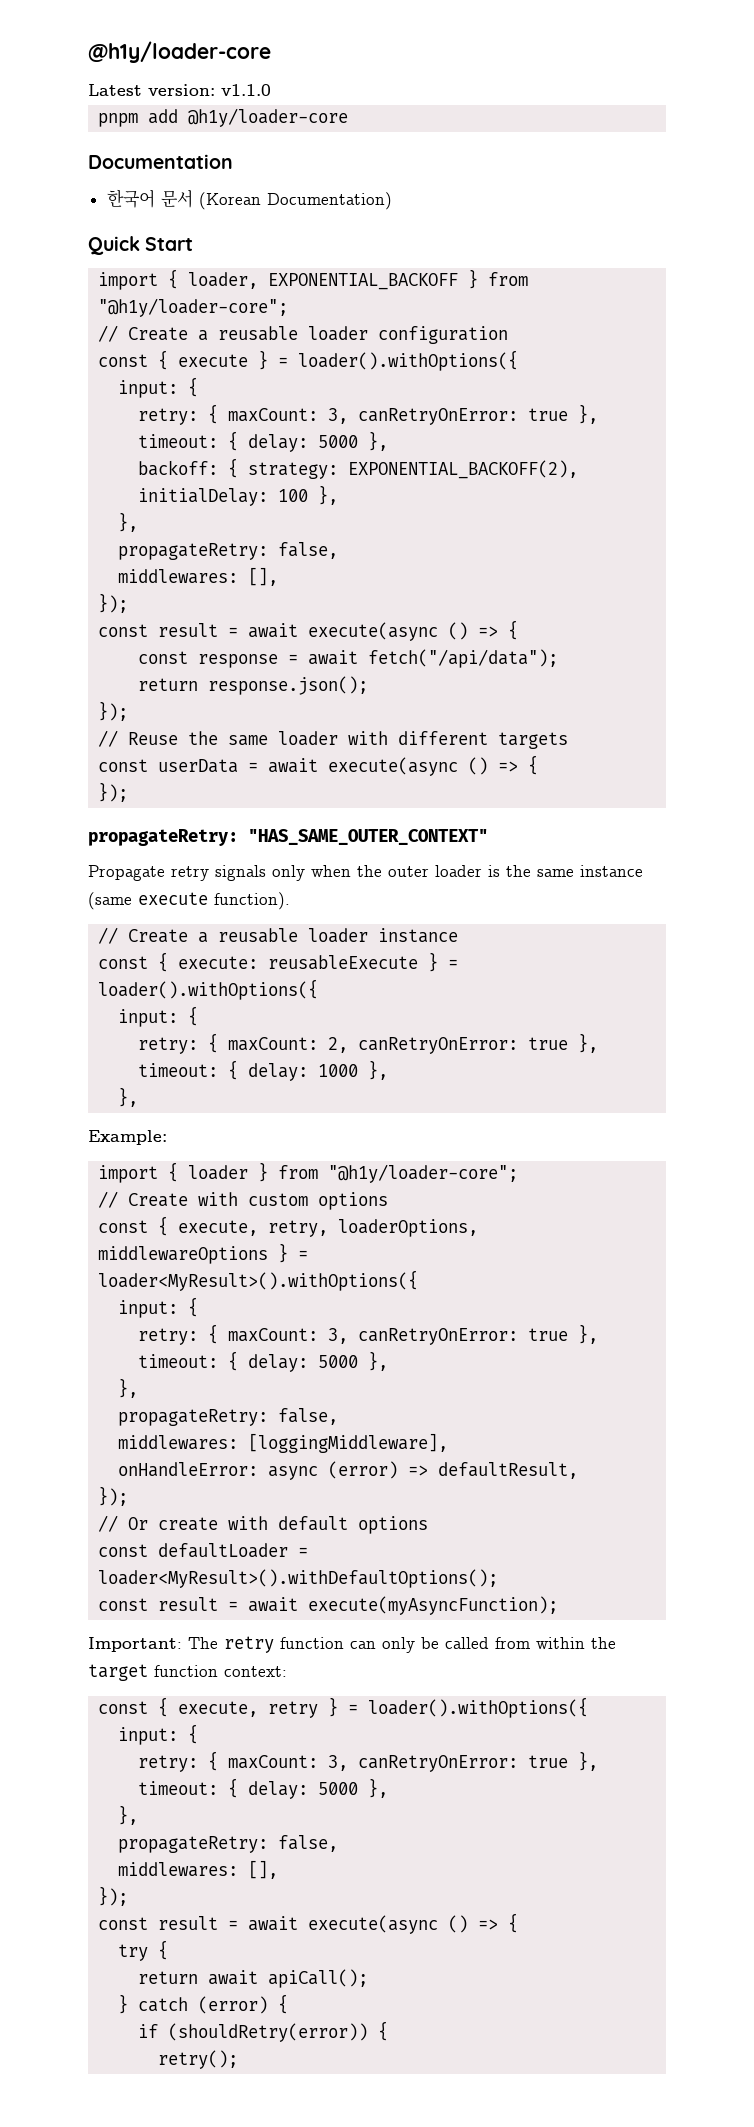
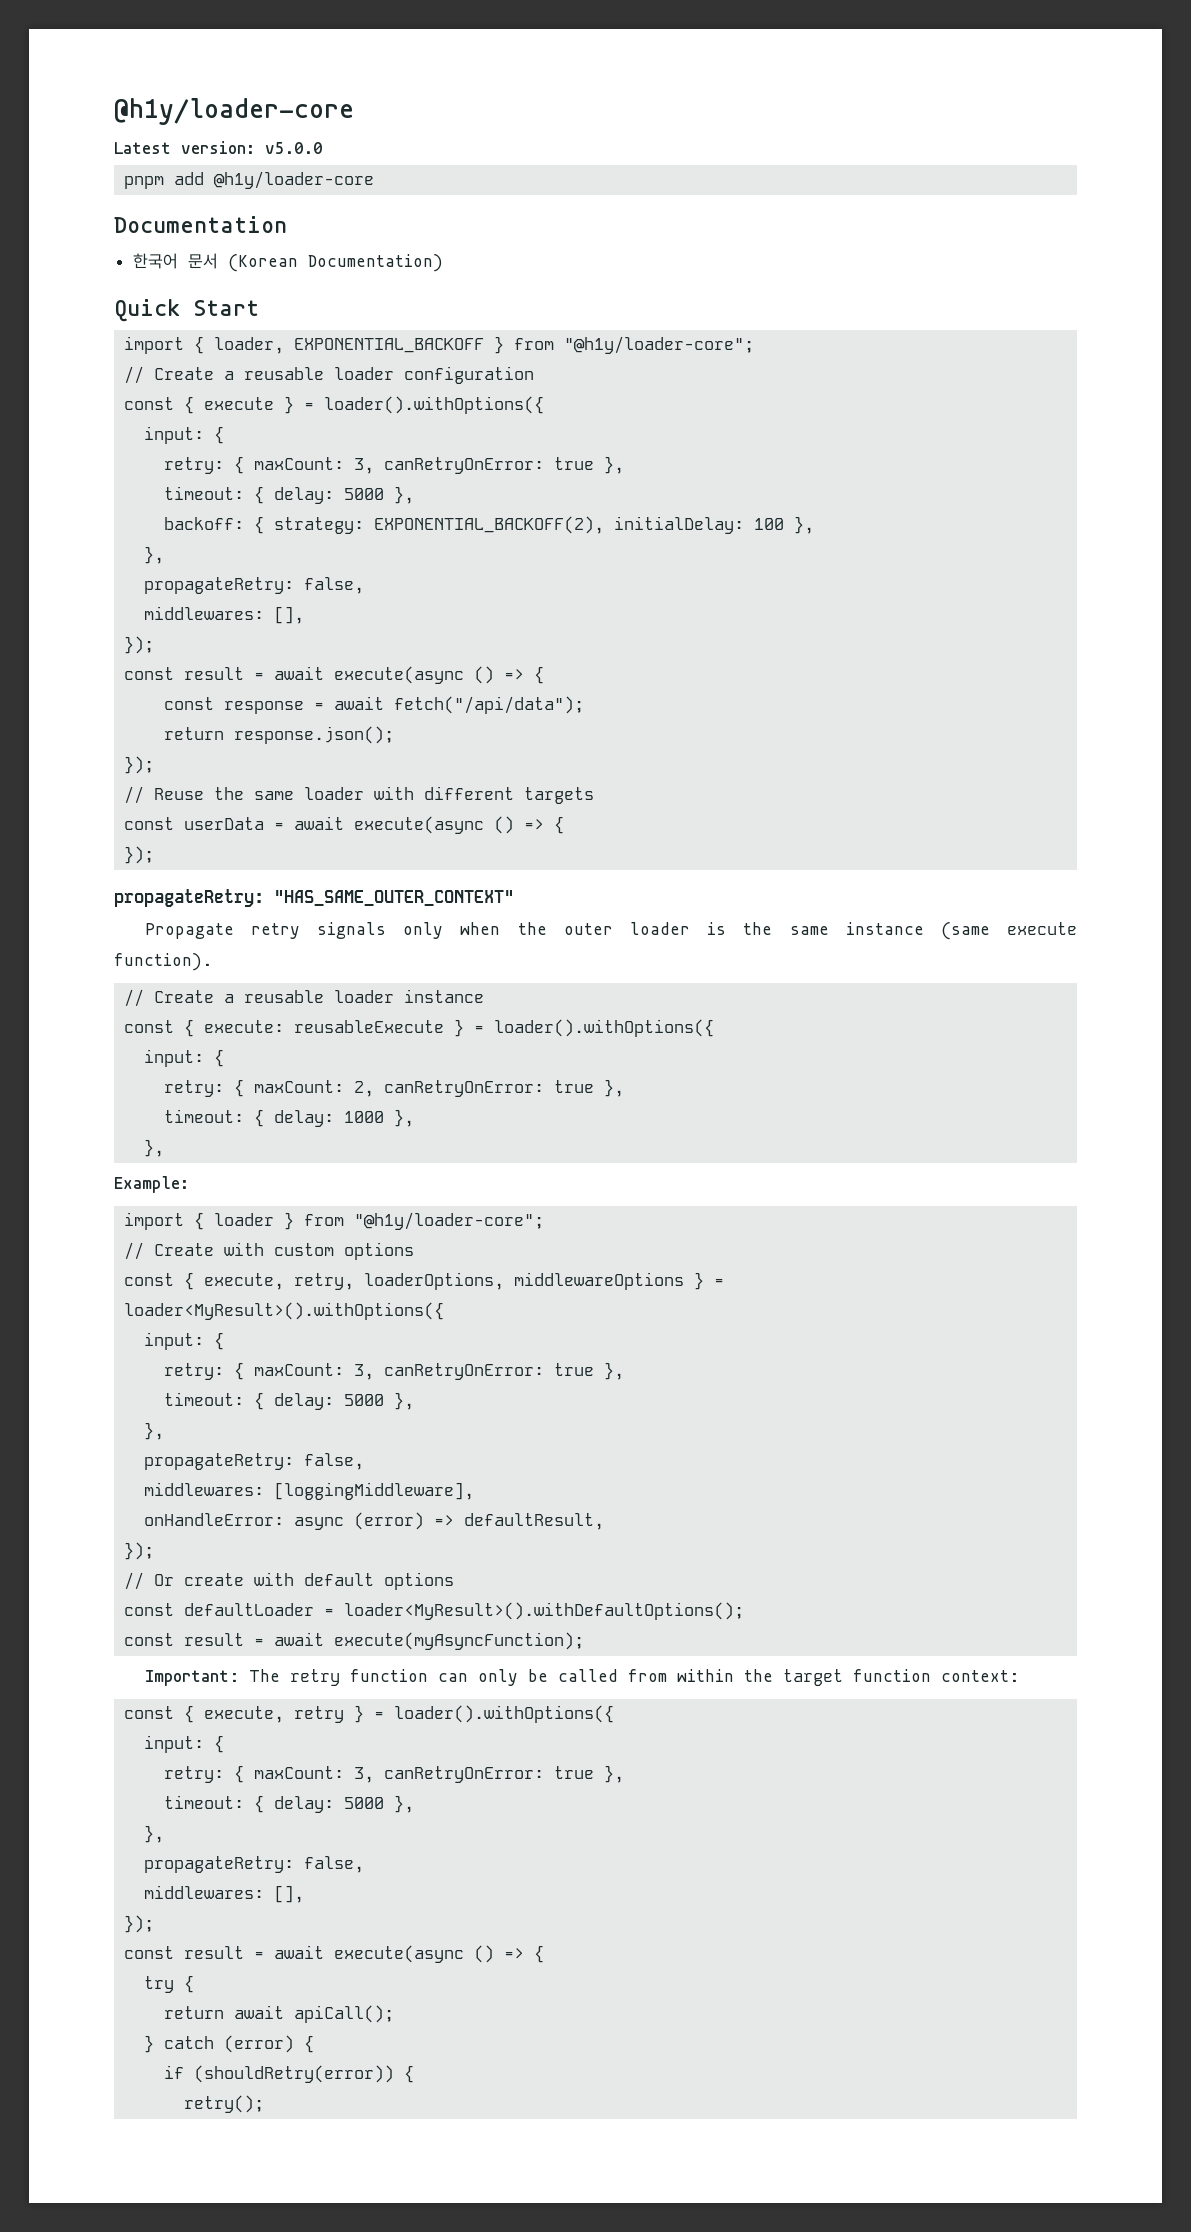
[221,84,271,96] v1.1.0 -> [265,142,323,154] v5.0.0

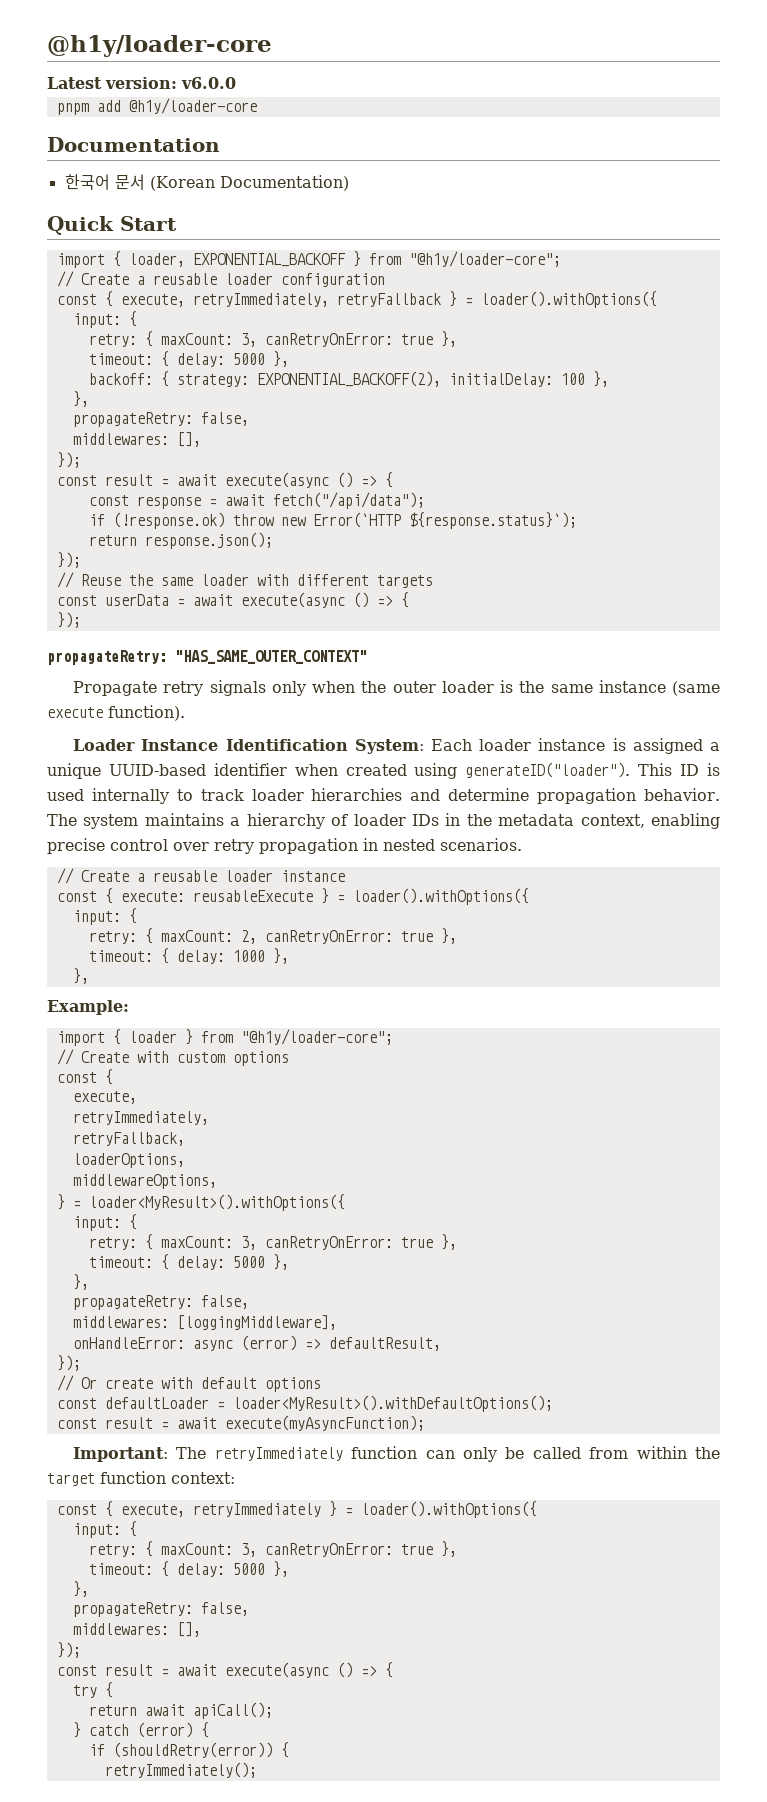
[265,142,323,154] v5.0.0 -> [181,77,236,89] v6.0.0
[204,397,275,410] execute -> [120,293,441,307] execute, retryImmediately, retryFallback
(585, 705) none -> [88,512,577,529] // if (!response.ok) throw new Error(`HTTP ${response.status}`);
(212, 962) none -> [73,738,721,754] [47,762,721,779] [47,788,721,804] [47,813,720,829] [47,838,522,854] // Loader Instance Identification System: Each loader instance is assigned a unique UUID-based identifier when created using generateID("loader"). This ID is used internally to track loader hierarchies and determine propagation behavior. The system maintains a hierarchy of loader IDs in the metadata context, enabling precise control over retry propagation in nested scenarios.
[204,1273,355,1290] execute, retry, -> [72,1091,137,1104] [72,1111,209,1125] [72,1132,185,1146] // execute, // retryImmediately, // retryFallback, //
[514,1272,725,1290] middlewareOptions } = // -> [72,1174,217,1189] [56,1194,81,1210] // middlewareOptions, // } =
[289,1669,340,1686] retry -> [214,1447,343,1461] retryImmediately
[294,1706,345,1723] retry -> [192,1503,321,1517] retryImmediately
[184,2095,265,2113] retry(); -> [104,1762,257,1778] retryImmediately();

